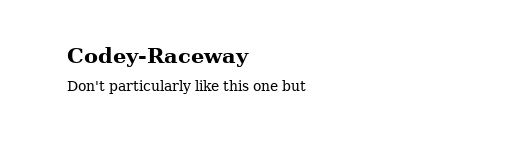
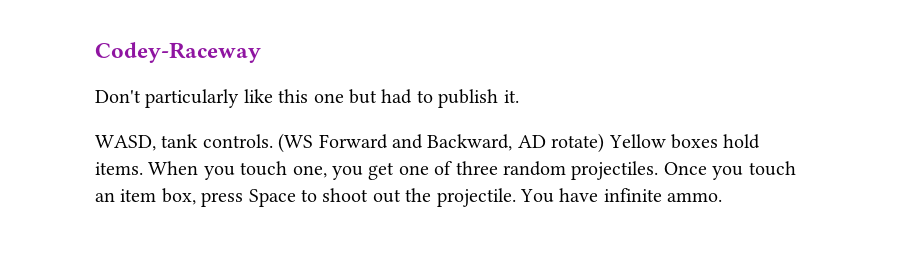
(306, 85) none -> [381,89,519,108] [95,133,761,153] [95,161,796,180] [95,188,723,207] had to publish it. // WASD, tank controls. (WS Forward and Backward, AD rotate) Yellow boxes hold items. When you touch one, you get one of three random projectiles. Once you touch an item box, press Space to shoot out the projectile. You have infinite ammo.

